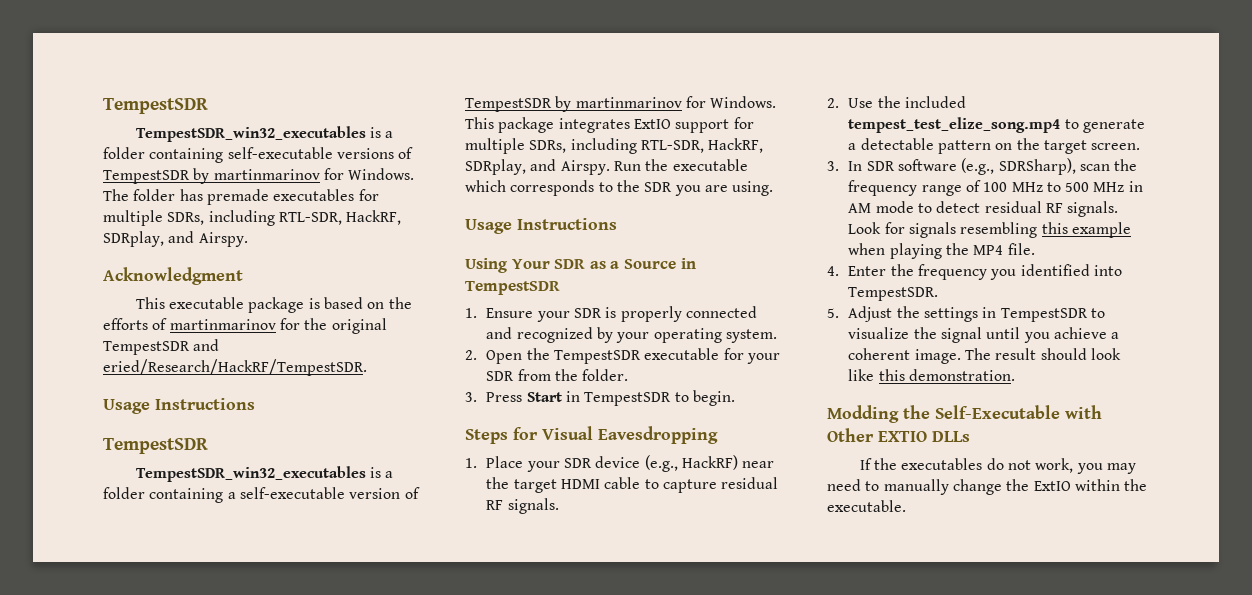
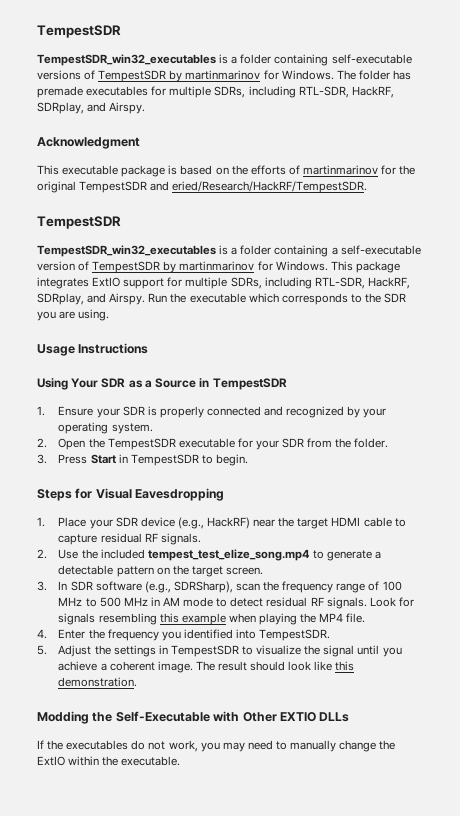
[103,398,255,414] // Usage Instructions -> (368, 187) none

